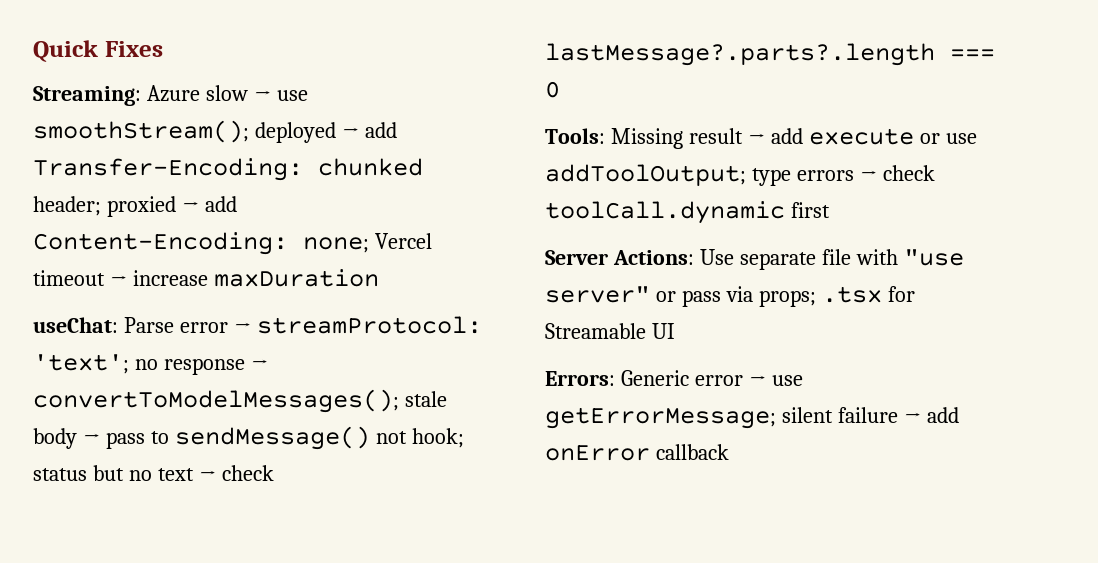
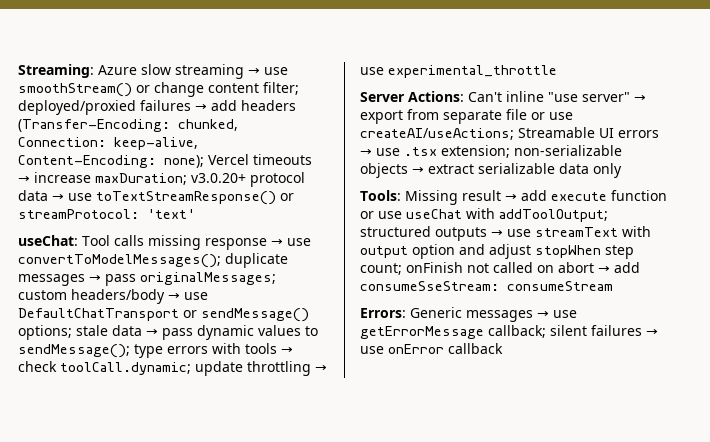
[33,40,163,62] Quick Fixes // -> (18, 71) none
[253,90,308,101] [33,120,397,143] [33,158,423,181] [33,196,237,217] [33,232,432,255] [33,269,379,287] [33,316,482,334] [33,354,268,375] [33,389,447,413] [33,426,464,450] [33,465,274,481] [545,43,995,66] [545,81,560,98] → use smoothStream(); deployed → add Transfer-Encoding: chunked header; proxied → add Content-Encoding: none; Vercel timeout → increase maxDuration // useChat: Parse error → streamProtocol: 'text'; no response → convertToModelMessages(); stale body → pass to sendMessage() not hook; status but no text → check lastMessage?.parts?.length === 0 -> [175,64,288,79] [18,82,299,97] [18,100,296,115] [18,119,238,132] [18,137,198,150] [18,154,312,168] [18,172,305,187] [18,190,294,205] [18,209,195,219] [18,235,311,250] [18,253,288,268] [18,272,276,286] [18,289,208,304] [18,308,309,322] [18,325,318,340] [18,343,293,358] [18,361,327,376] [360,65,557,78] [360,91,646,102] [360,109,573,124] [360,127,659,140] [360,145,622,158] [360,163,622,178] streaming → use smoothStream() or change content filter; deployed/proxied failures → add headers (Transfer-Encoding: chunked, Connection: keep-alive, Content-Encoding: none); Vercel timeouts → increase maxDuration; v3.0.20+ protocol data → use toTextStreamResponse() or streamProtocol: 'text' // useChat: Tool calls missing response → use convertToModelMessages(); duplicate messages → pass originalMessages; custom headers/body → use DefaultChatTransport or sendMessage() options; stale data → pass dynamic values to sendMessage(); type errors with tools → check toolCall.dynamic; update throttling → use experimental_throttle // Server Actions: Can't inline "use server" → export from separate file or use createAI/useActions; Streamable UI errors → use .tsx extension; non-serializable objects → extract serializable data only
[919,133,977,144] [545,164,935,186] [545,201,830,224] [545,249,964,270] [545,286,915,307] [545,323,675,339] or use addToolOutput; type errors → check toolCall.dynamic first // Server Actions: Use separate file with "use server" or pass via props; .tsx for Streamable UI -> [611,190,667,201] [360,208,608,222] [360,226,651,241] [360,244,634,259] [360,262,640,275] [360,281,613,291] function or use useChat with addToolOutput; structured outputs → use streamText with output option and adjust stopWhen step count; onFinish not called on abort → add consumeSseStream: consumeStream
[694,375,803,386] [545,407,959,429] error → use getErrorMessage; silent failure → add -> [466,310,577,322] [360,325,658,339] [360,346,384,354] messages → use getErrorMessage callback; silent failures → use

